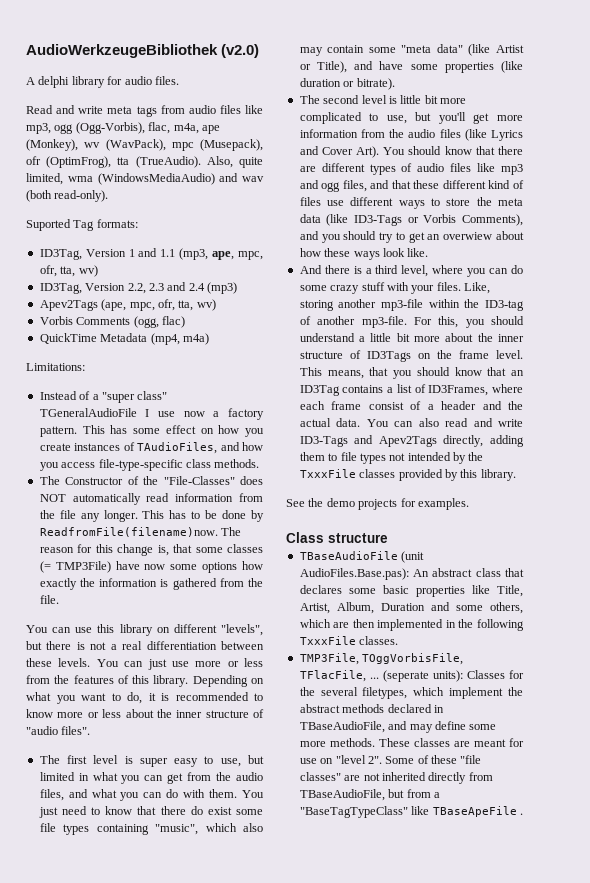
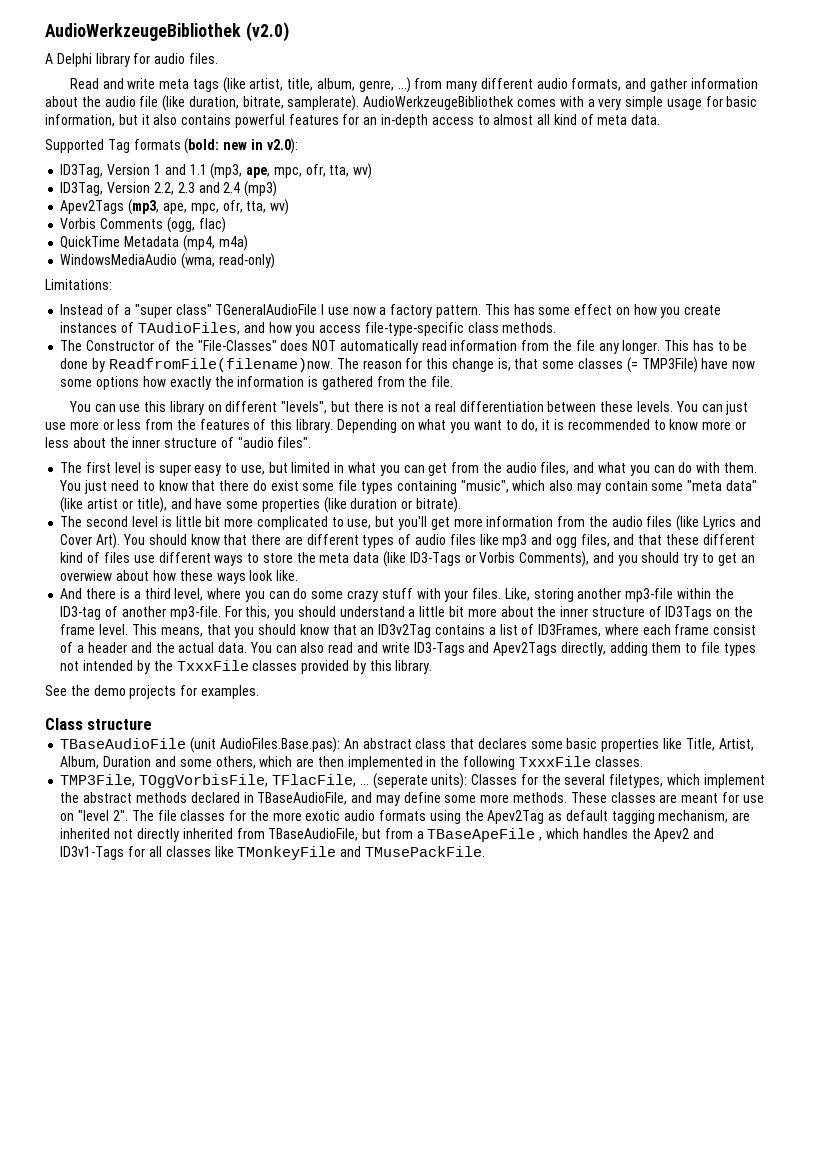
[38,76,70,88] delphi -> [56,53,92,67] Delphi
[160,105,263,114] [26,122,220,134] [26,139,263,151] [26,156,263,168] [26,173,264,185] [26,190,109,202] [26,219,138,231] from audio files like mp3, ogg (Ogg-Vorbis), flac, m4a, ape (Monkey), wv (WavPack), mpc (Musepack), ofr (OptimFrog), tta (TrueAudio). Also, quite limited, wma (WindowsMediaAudio) and wav (both read-only). // Suported Tag formats: -> [222,77,758,93] [45,95,758,111] [45,114,661,128] [45,138,298,154] (like artist, title, album, genre, ...) from many different audio formats, and gather information about the audio file (like duration, bitrate, samplerate). AudioWerkzeugeBibliothek comes with a very simple usage for basic information, but it also contains powerful features for an in-depth access to almost all kind of meta data. // Supported Tag formats (bold: new in v2.0):
[101,299,127,311] (ape, -> [128,199,187,215] (mp3, ape,
(209, 339) none -> [60,253,275,269] // WindowsMediaAudio (wma, read-only)
[496,45,524,53] [299,61,347,73] Artist or Title), -> [87,497,167,513] artist or title),
[299,385,340,396] ID3Tag -> [378,624,432,638] ID3v2Tag
[385,755,482,764] [299,772,467,784] Some of these "file classes" are not inherited directly -> [131,810,751,824] [60,828,233,842] The file classes for the more exotic audio formats using the Apev2Tag as default tagging mechanism, are inherited not directly inherited
[299,806,523,818] "BaseTagTypeClass" like TBaseApeFile . -> [427,828,715,842] [60,846,485,860] TBaseApeFile , which handles the Apev2 and ID3v1-Tags for all classes like TMonkeyFile and TMusePackFile.

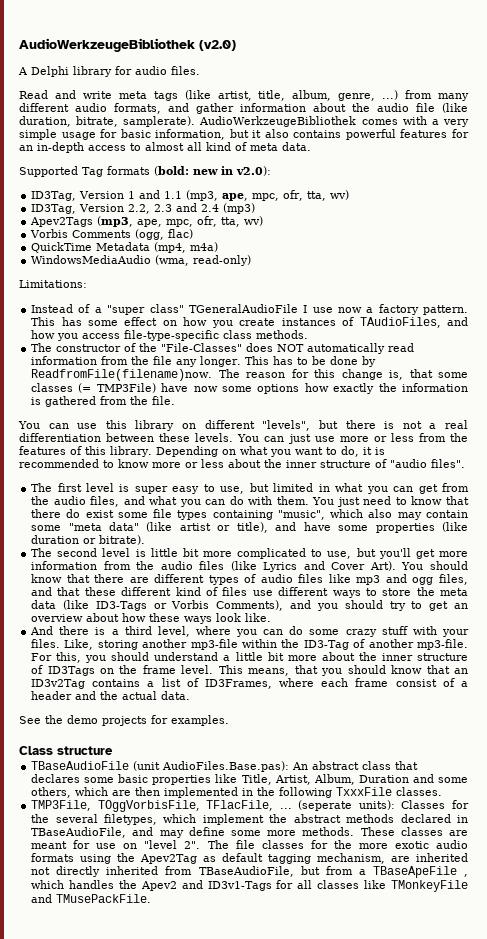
[86,340,155,351] Constructor -> [56,344,122,352] constructor
[60,570,113,581] overwiew -> [31,614,84,622] overview
[60,606,102,620] ID3-tag -> [303,640,349,650] ID3-Tag
[249,642,756,656] [60,660,433,674] You can also read and write ID3-Tags and Apev2Tags directly, adding them to file types not intended by the TxxxFile classes provided by this library. -> (191, 695) none

